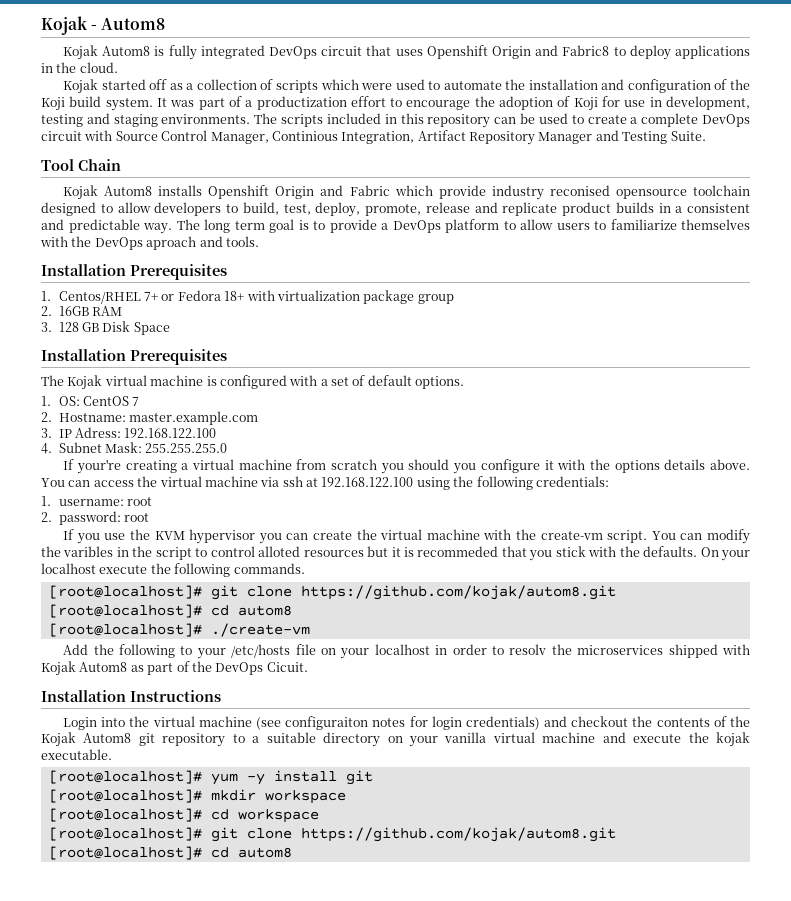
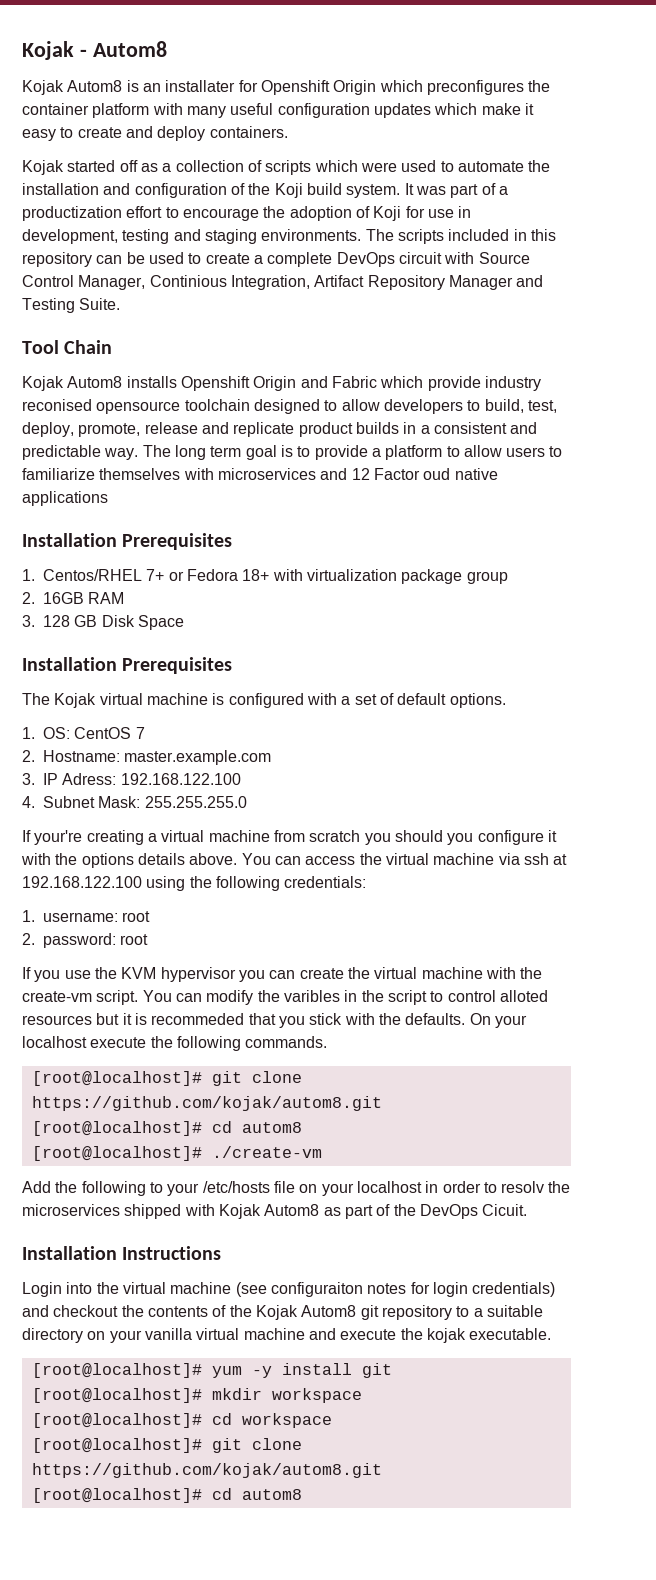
[168,45,751,60] [41,62,118,73] fully integrated DevOps circuit that uses Openshift Origin and Fabric8 to deploy applications in the cloud. -> [142,80,551,95] [22,103,534,118] [22,126,288,141] an installater for Openshift Origin which preconfigures the container platform with many useful configuration updates which make it easy to create and deploy containers.
[392,220,441,233] DevOps -> (381, 452) none
[71,236,259,250] the DevOps aproach and tools. -> [217,468,498,480] [22,491,108,506] microservices and 12 Factor oud native applications

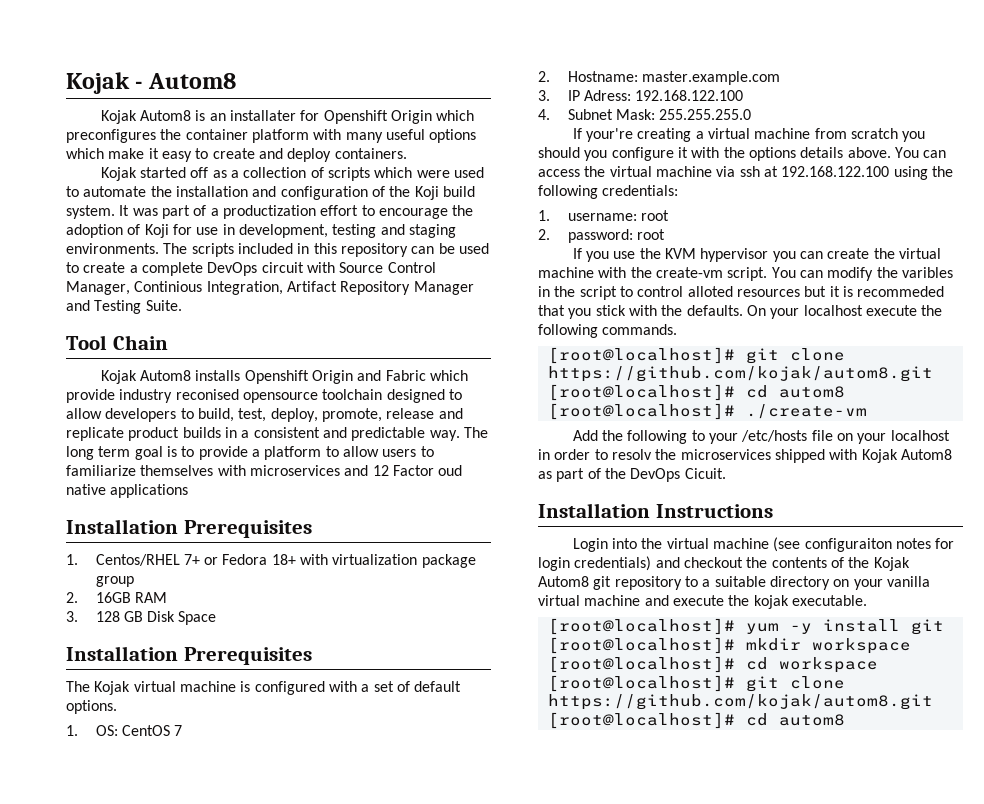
[277,103,431,118] configuration updates -> [429,129,477,143] options

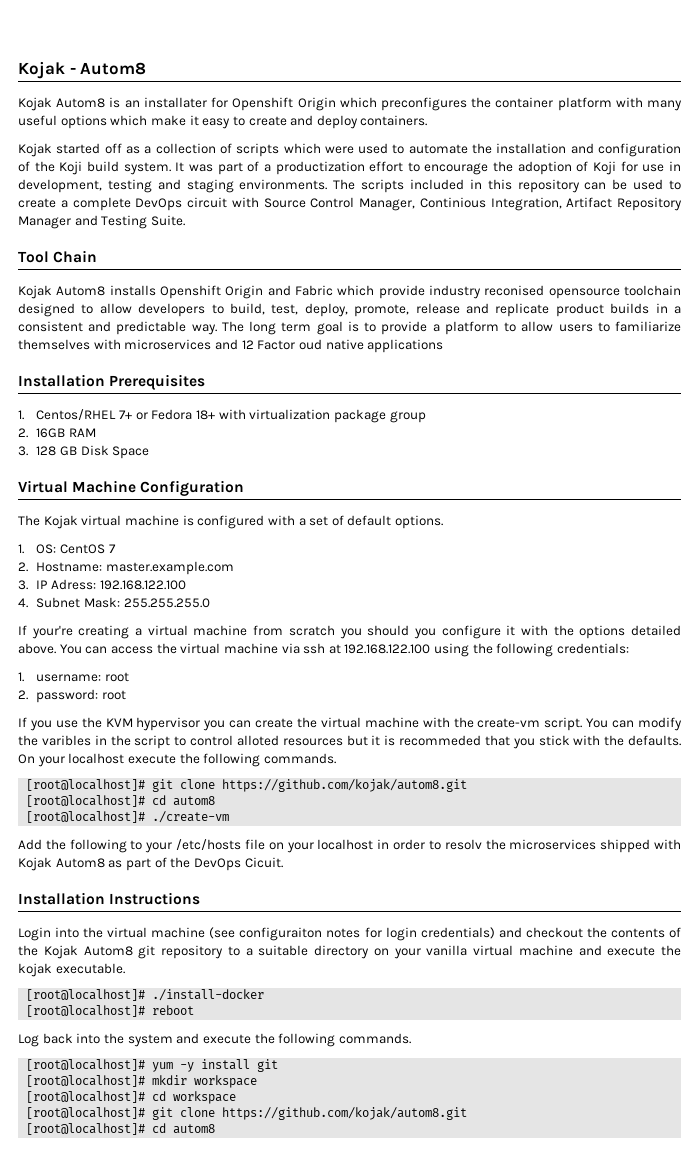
[66,646,312,665] Installation Prerequisites -> [18,480,245,496] Virtual Machine Configuration
[800,147,844,158] details -> [631,625,681,636] detailed
(867, 600) none -> [26,989,265,1001] [26,1005,195,1017] [18,1033,411,1047] // [root@localhost]# ./install-docker // [root@localhost]# reboot // Log back into the system and execute the following commands.

